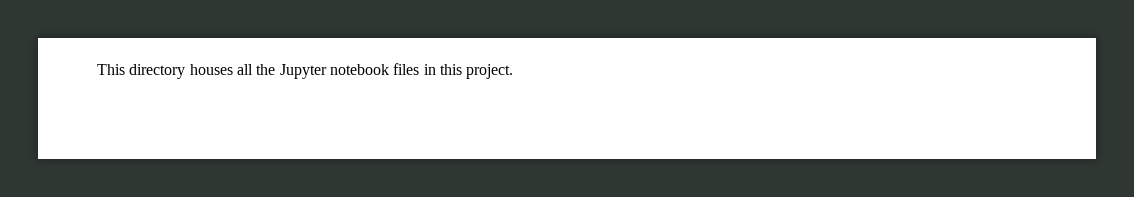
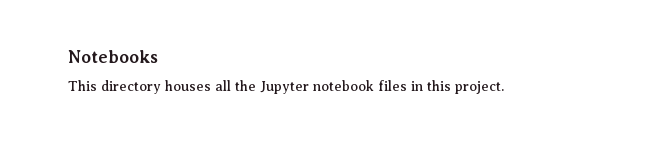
(97, 69) none -> [68,50,158,63] Notebooks //

